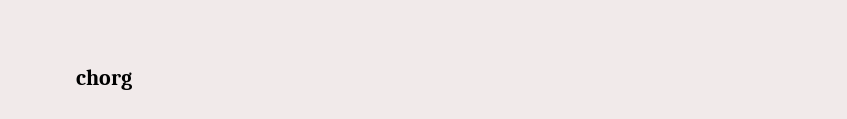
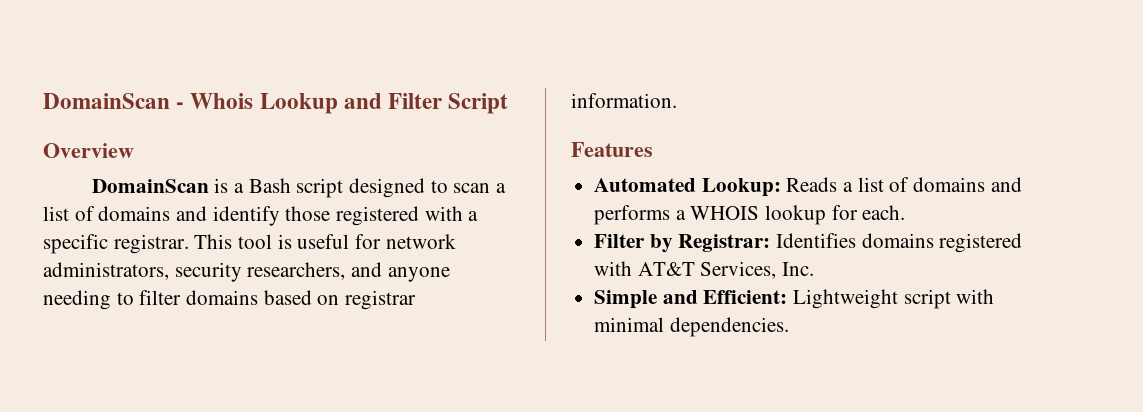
[76,69,132,90] chorg -> [43,93,509,114] [43,143,134,158] [91,178,506,198] [43,206,479,226] [43,234,456,254] [43,262,450,282] [43,290,417,310] [571,93,677,108] [571,142,653,157] [594,177,1022,197] [594,205,906,225] [594,233,1023,253] [594,261,815,279] [594,289,995,309] [594,317,789,337] DomainScan - Whois Lookup and Filter Script // Overview // DomainScan is a Bash script designed to scan a list of domains and identify those registered with a specific registrar. This tool is useful for network administrators, security researchers, and anyone needing to filter domains based on registrar information. // Features // Automated Lookup: Reads a list of domains and performs a WHOIS lookup for each. // Filter by Registrar: Identifies domains registered with AT&T Services, Inc. // Simple and Efficient: Lightweight script with minimal dependencies.

